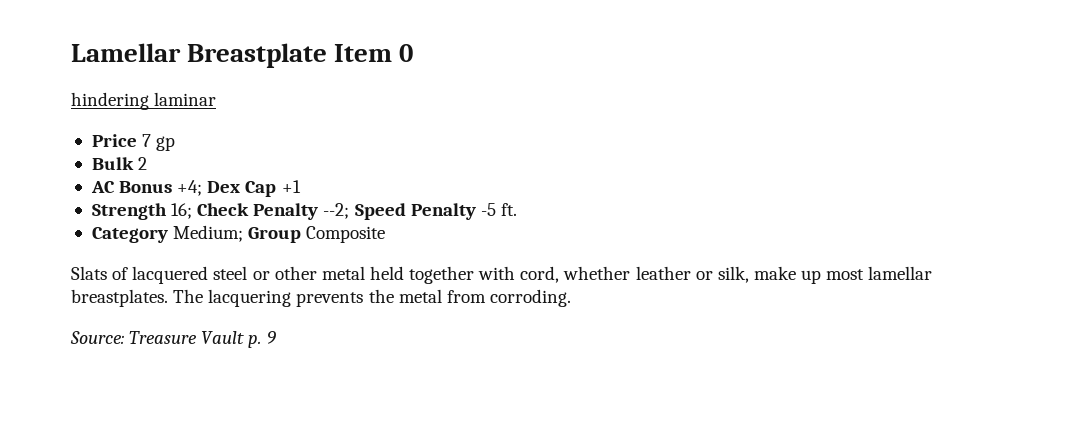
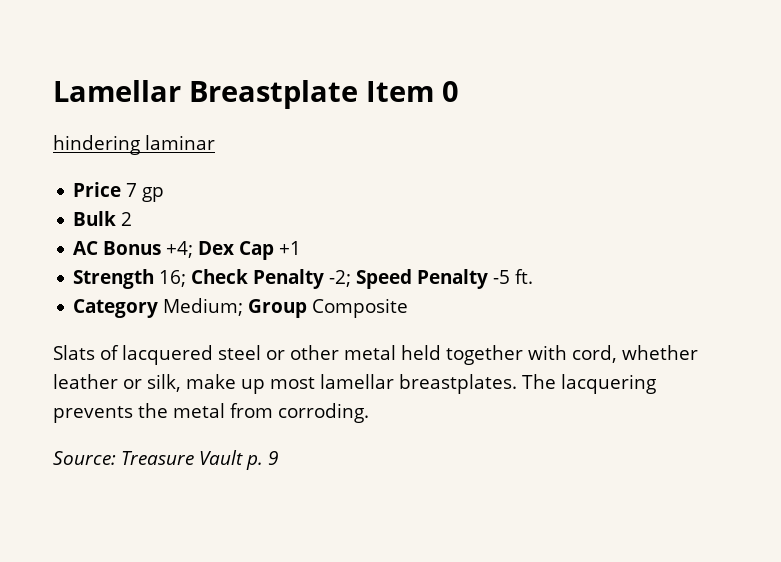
[323,203,350,219] --2; -> [329,270,352,287] -2;

